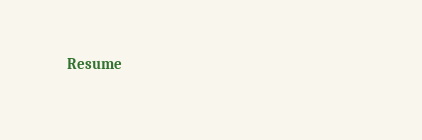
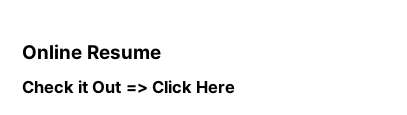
(67, 63) none -> [22,44,82,60] Online
(122, 63) none -> [22,80,235,94] // Check it Out => Click Here

